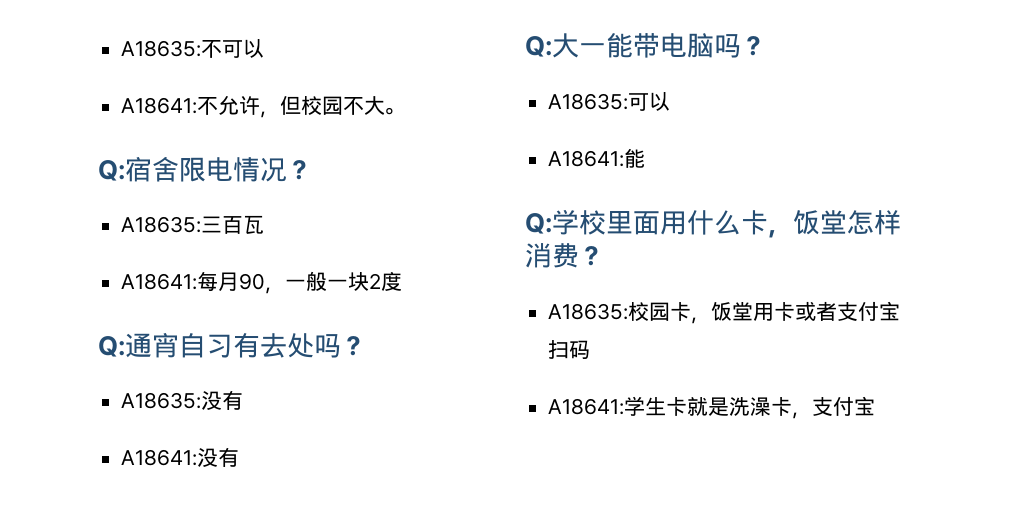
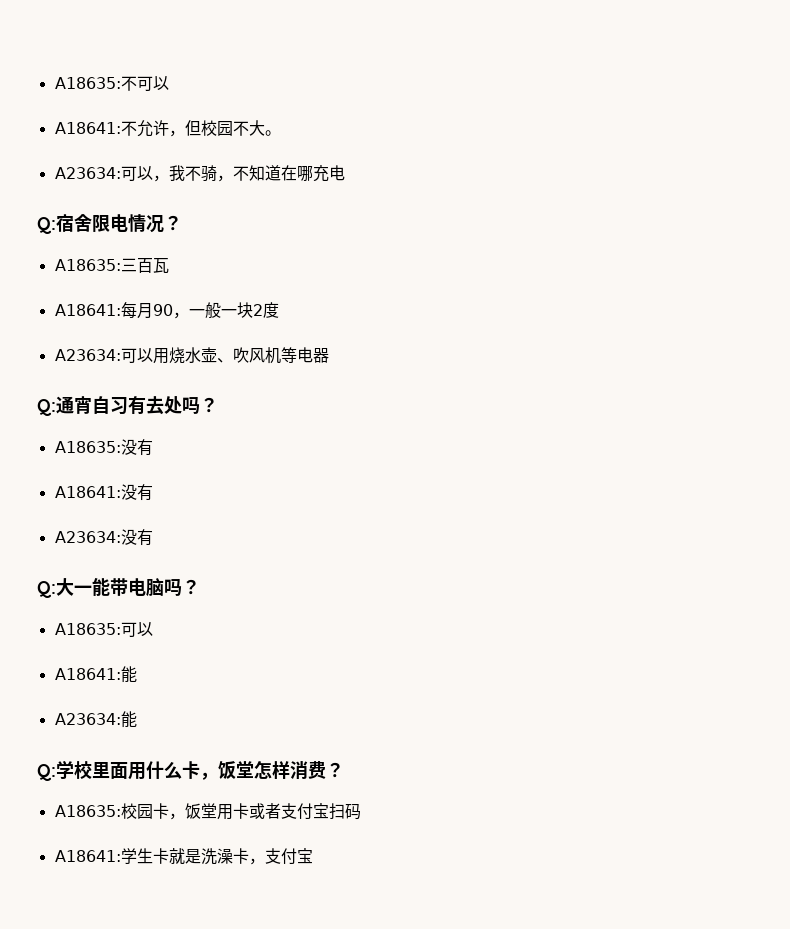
(406, 111) none -> [54,165,345,182] // A23634:可以，我不骑，不知道在哪充电
(403, 281) none -> [54,347,329,364] // A23634:可以用烧水壶、吹风机等电器
(240, 457) none -> [54,529,153,546] // A23634:没有
(646, 158) none -> [54,711,137,728] // A23634:能

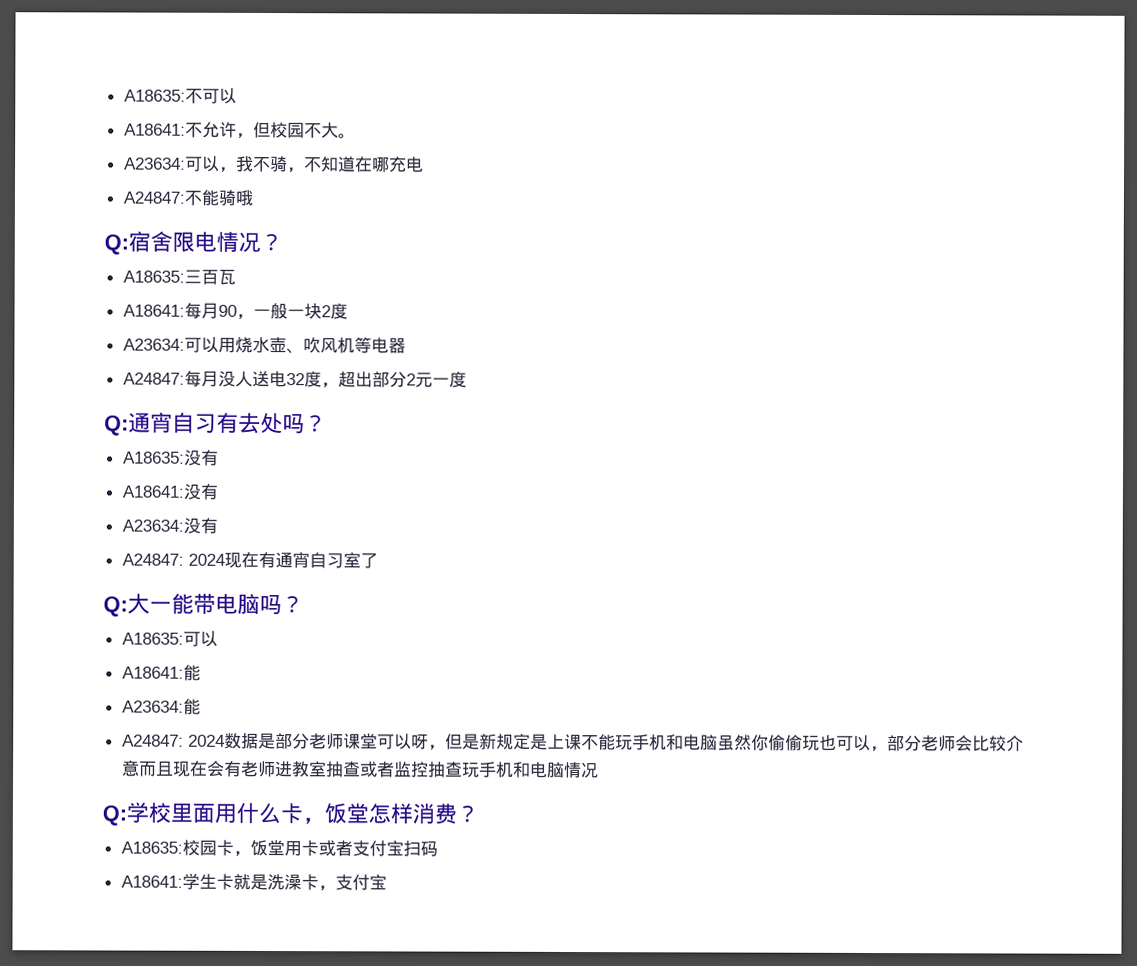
(345, 173) none -> [122,189,253,206] // A24847:不能骑哦
(329, 355) none -> [122,370,467,389] // A24847:每月没人送电32度，超出部分2元一度
(153, 537) none -> [121,551,378,569] // A24847: 2024现在有通宵自习室了
(137, 719) none -> [121,732,1024,753] [121,760,599,779] // A24847: 2024数据是部分老师课堂可以呀，但是新规定是上课不能玩手机和电脑虽然你偷偷玩也可以，部分老师会比较介意而且现在会有老师进教室抽查或者监控抽查玩手机和电脑情况

